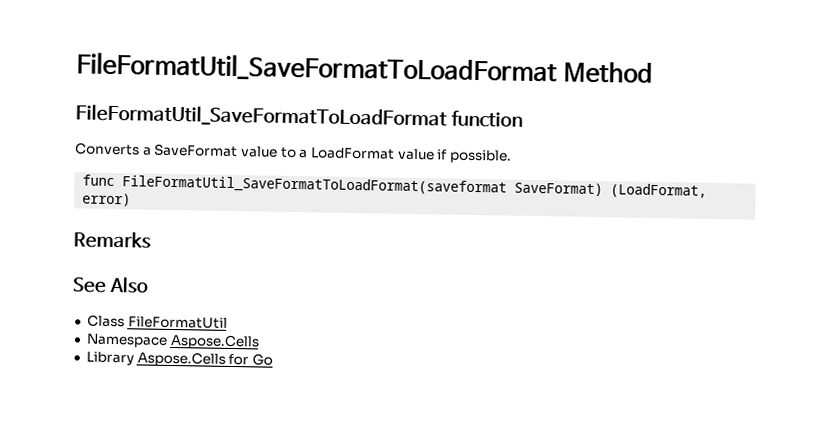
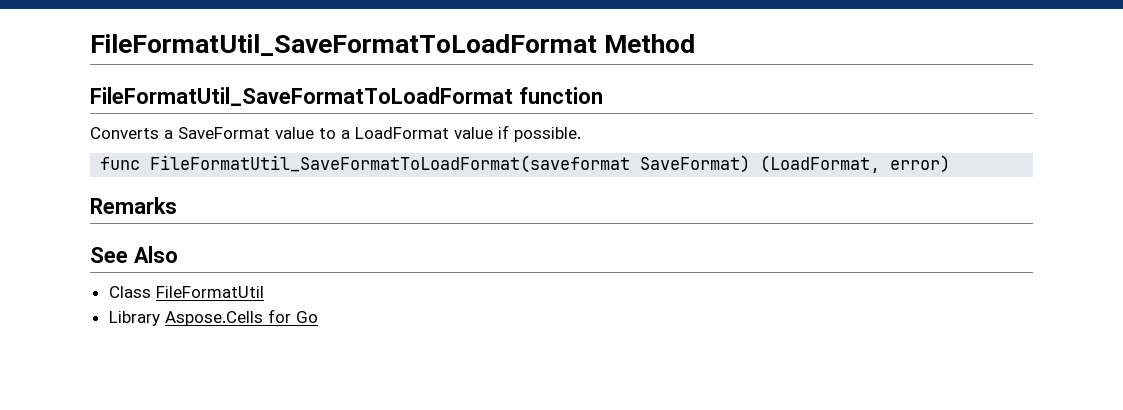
[85,333,260,350] // Namespace Aspose.Cells -> (264, 292) none

